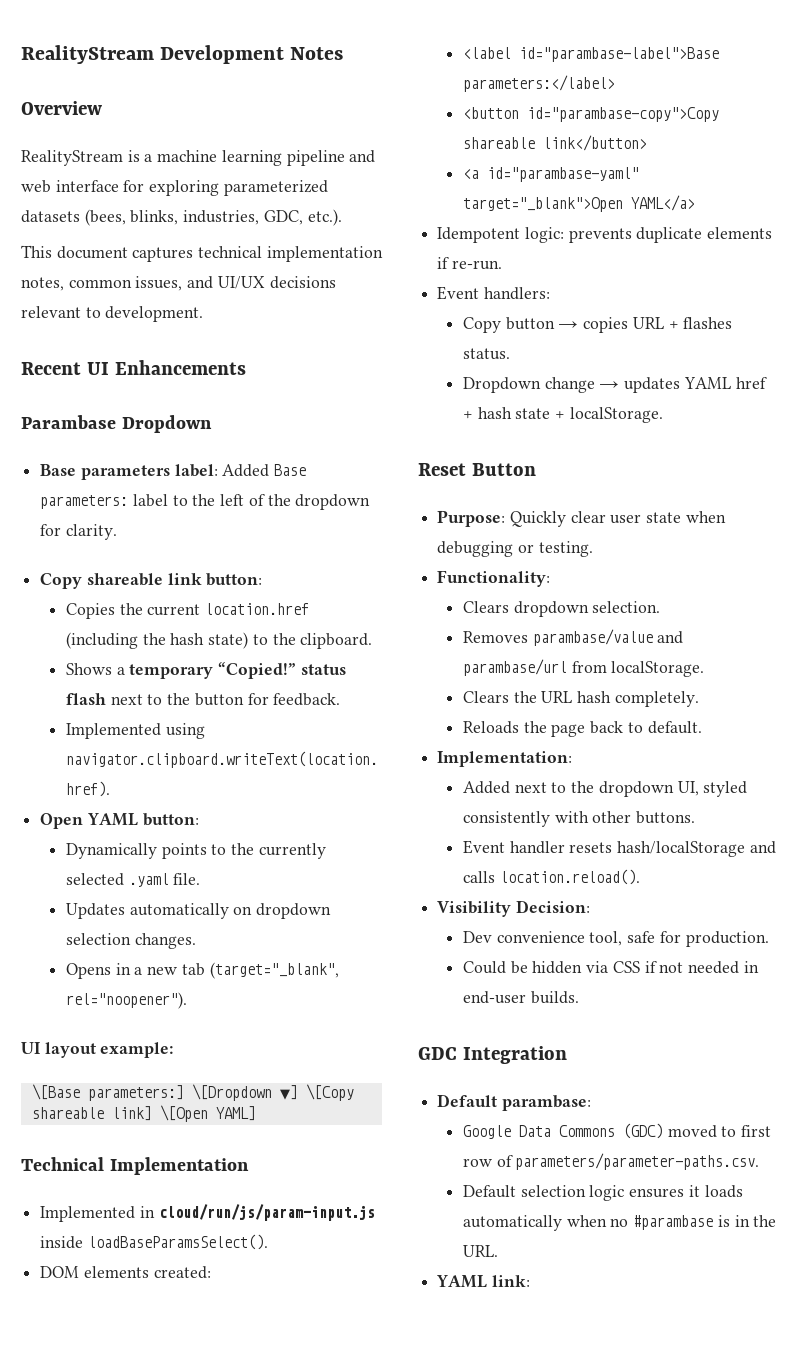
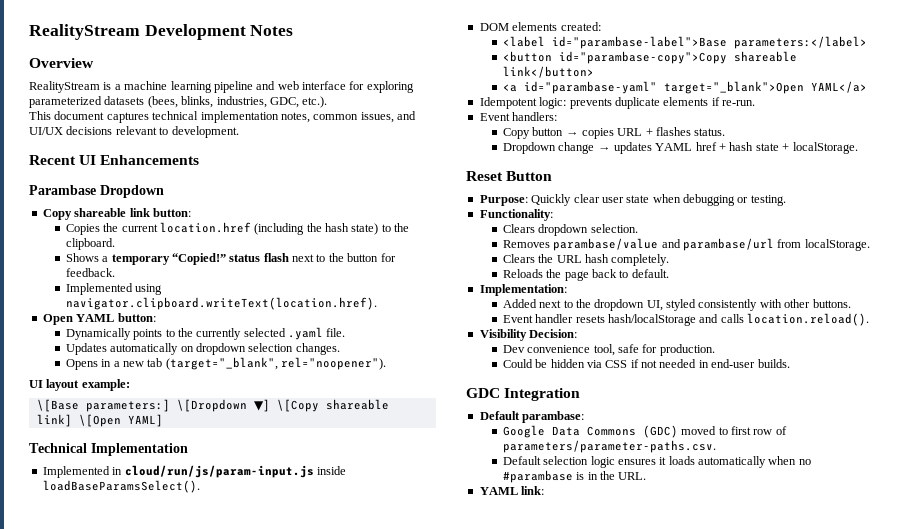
[40,464,307,480] [40,494,371,510] [40,524,117,540] // Base parameters label: Added Base parameters: label to the left of the dropdown for clarity. -> (164, 191) none

